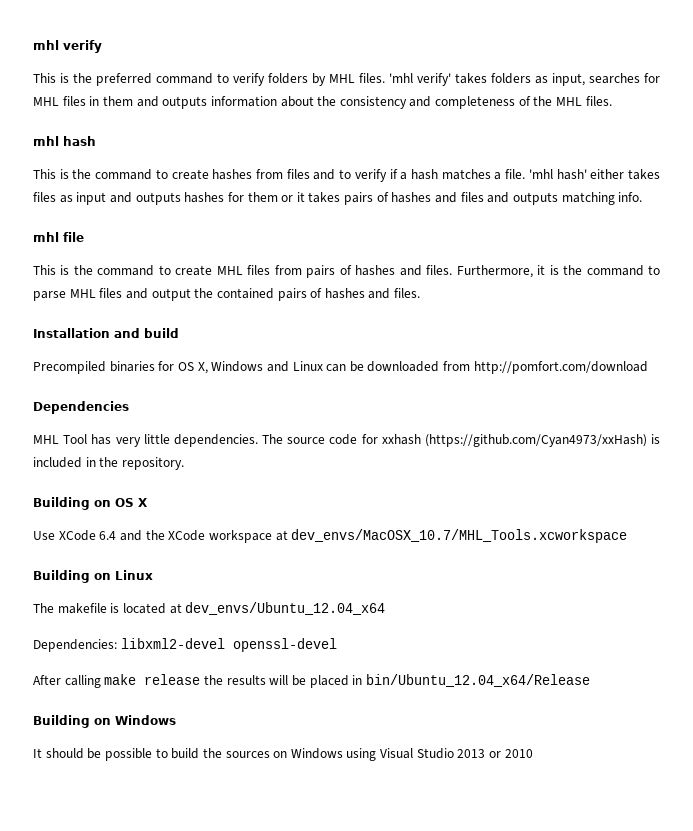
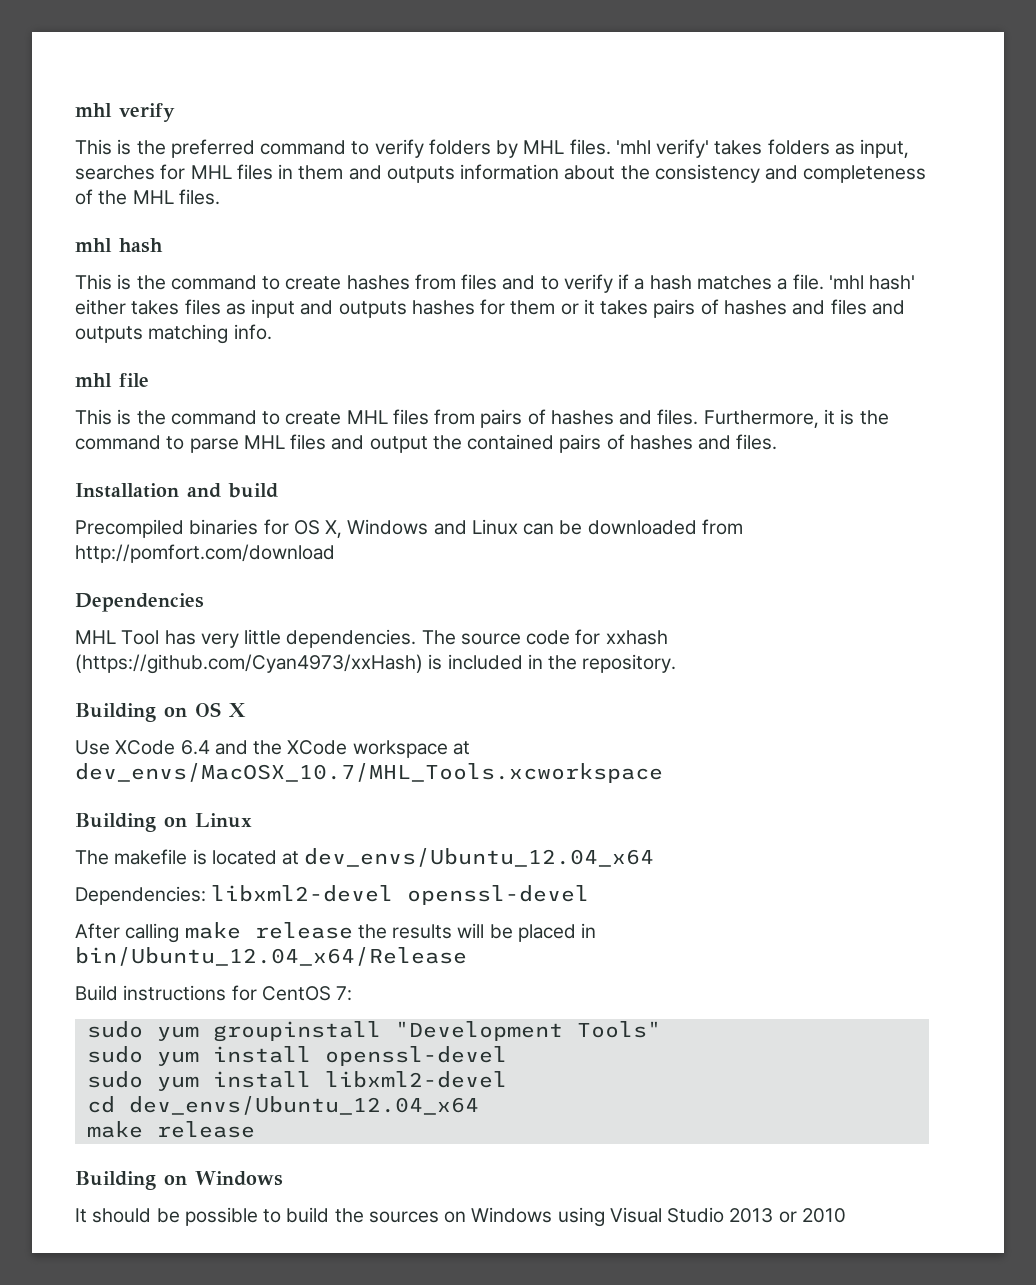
(590, 680) none -> [75,985,353,1001] [86,1021,661,1042] [86,1046,507,1066] [86,1071,507,1091] [86,1096,479,1115] [86,1121,255,1138] // Build instructions for CentOS 7: // sudo yum groupinstall "Development Tools" // sudo yum install openssl-devel // sudo yum install libxml2-devel // cd dev_envs/Ubuntu_12.04_x64 // make release

